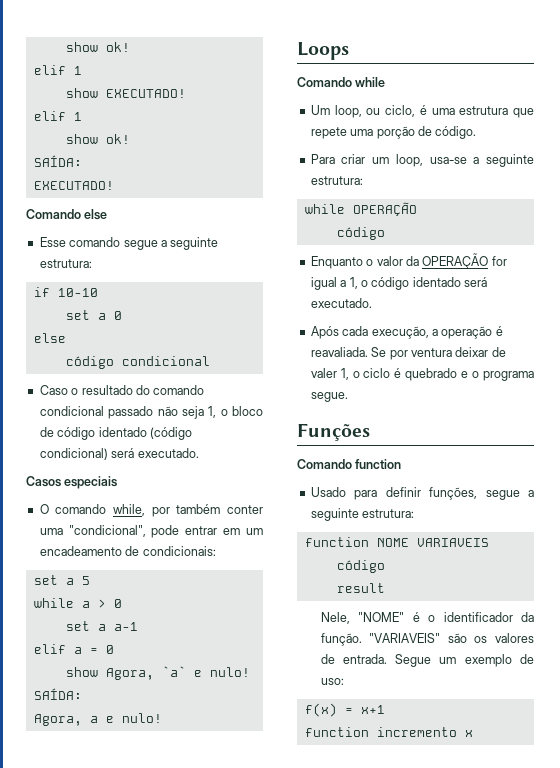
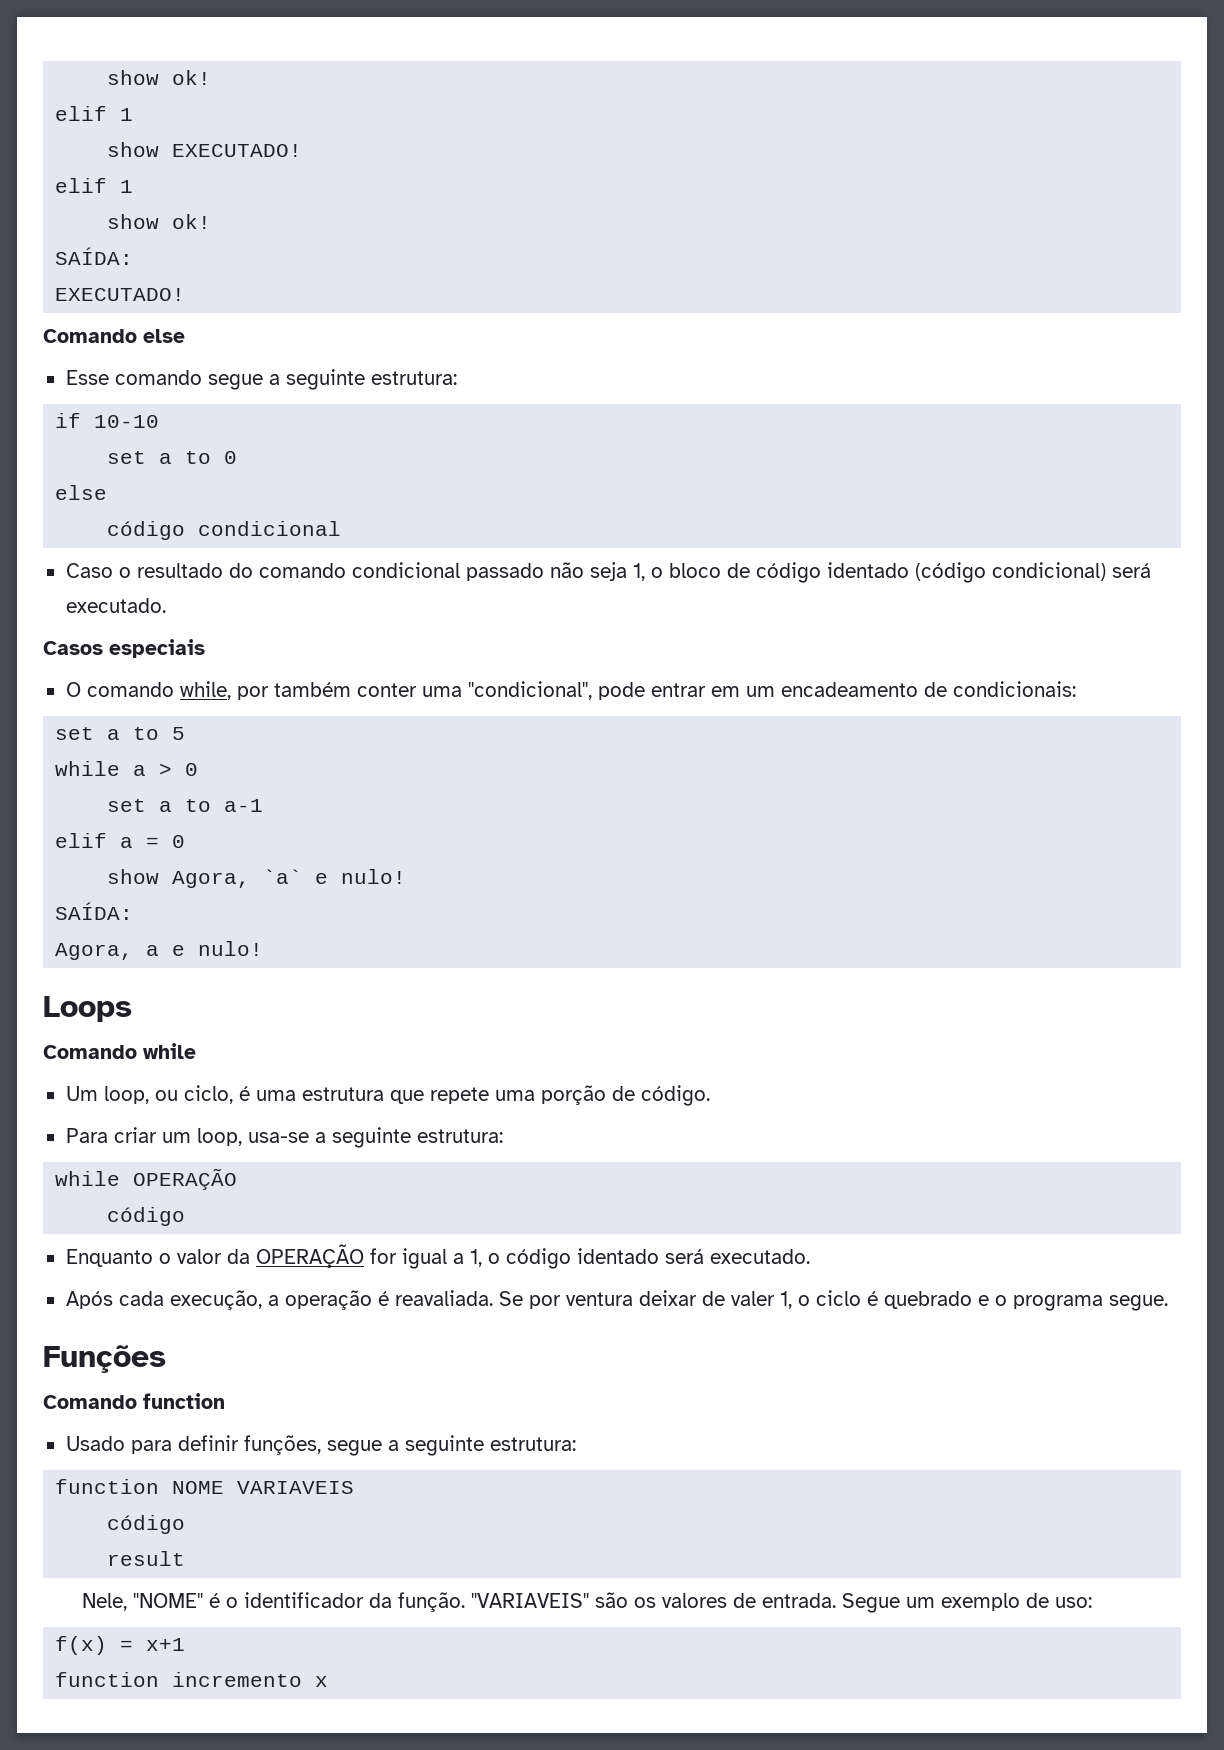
(106, 316) none -> [185,451,212,464] to
(74, 581) none -> [133,727,160,740] to
(106, 627) none -> [185,799,212,812] to

